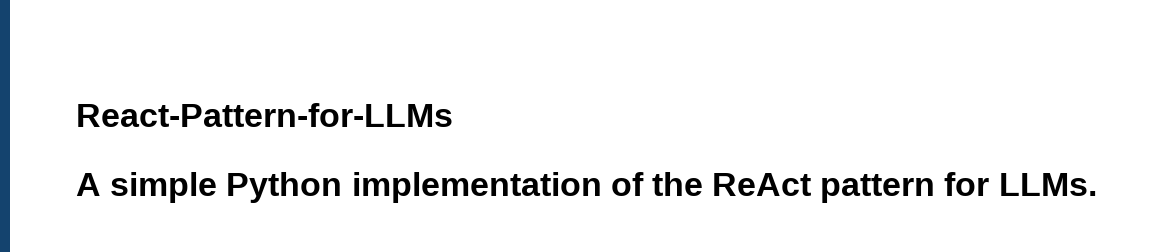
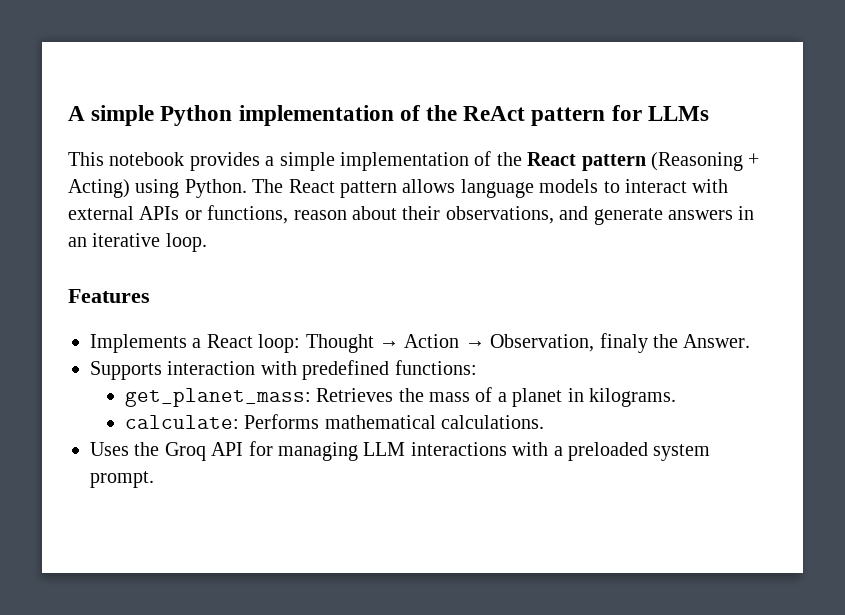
[76,103,453,127] React-Pattern-for-LLMs // -> (68, 113) none
[998,173,1097,196] LLMs. -> [647,106,709,121] [68,151,760,171] [68,179,729,198] [68,205,755,225] [68,233,207,252] [68,289,150,303] [90,333,751,353] [90,360,477,380] [124,387,676,407] [124,414,544,429] [90,441,711,461] [90,471,154,488] LLMs // This notebook provides a simple implementation of the React pattern (Reasoning + Acting) using Python. The React pattern allows language models to interact with external APIs or functions, reason about their observations, and generate answers in an iterative loop. // Features // Implements a React loop: Thought → Action → Observation, finaly the Answer. // Supports interaction with predefined functions: // get_planet_mass: Retrieves the mass of a planet in kilograms. // calculate: Performs mathematical calculations. // Uses the Groq API for managing LLM interactions with a preloaded system prompt.

